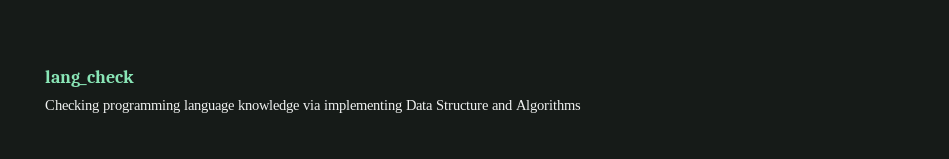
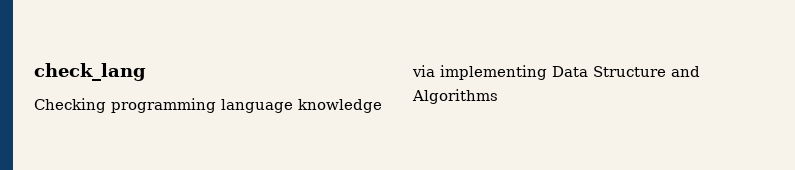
[45,70,134,87] lang_check -> [34,63,146,81] check_lang

